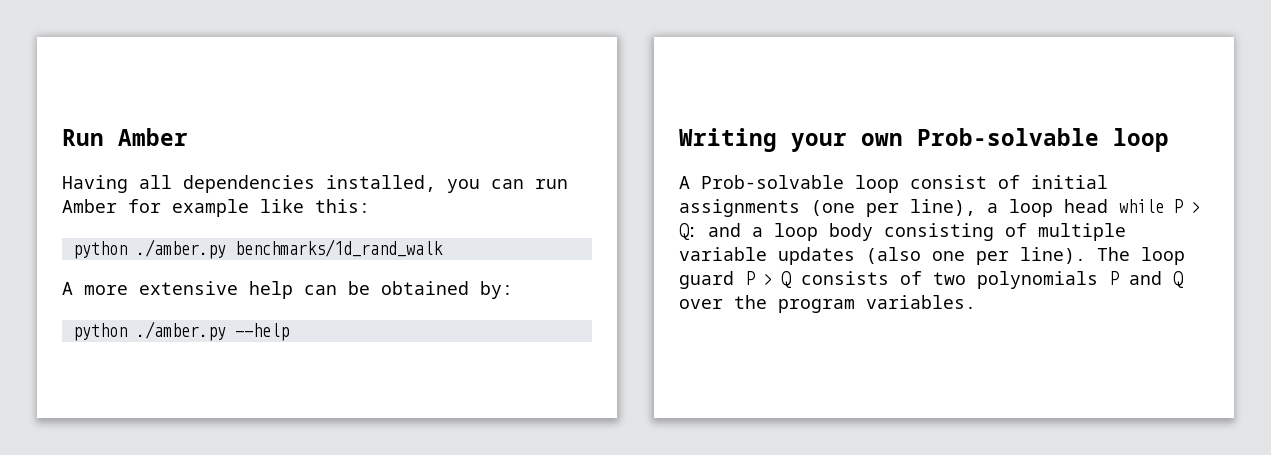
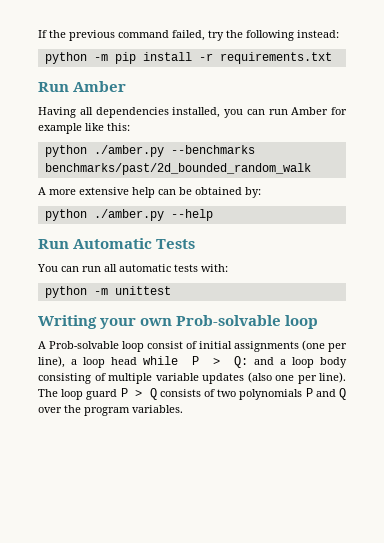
(62, 137) none -> [38,30,339,41] [44,52,332,64] If the previous command failed, try the following instead: // python -m pip install -r requirements.txt //
[234,239,443,257] benchmarks/1d_rand_walk -> [170,145,255,154] [44,163,311,175] --benchmarks benchmarks/past/2d_bounded_random_walk
(289, 332) none -> [38,238,196,249] [37,264,228,272] [44,286,171,298] // Run Automatic Tests // You can run all automatic tests with: // python -m unittest

